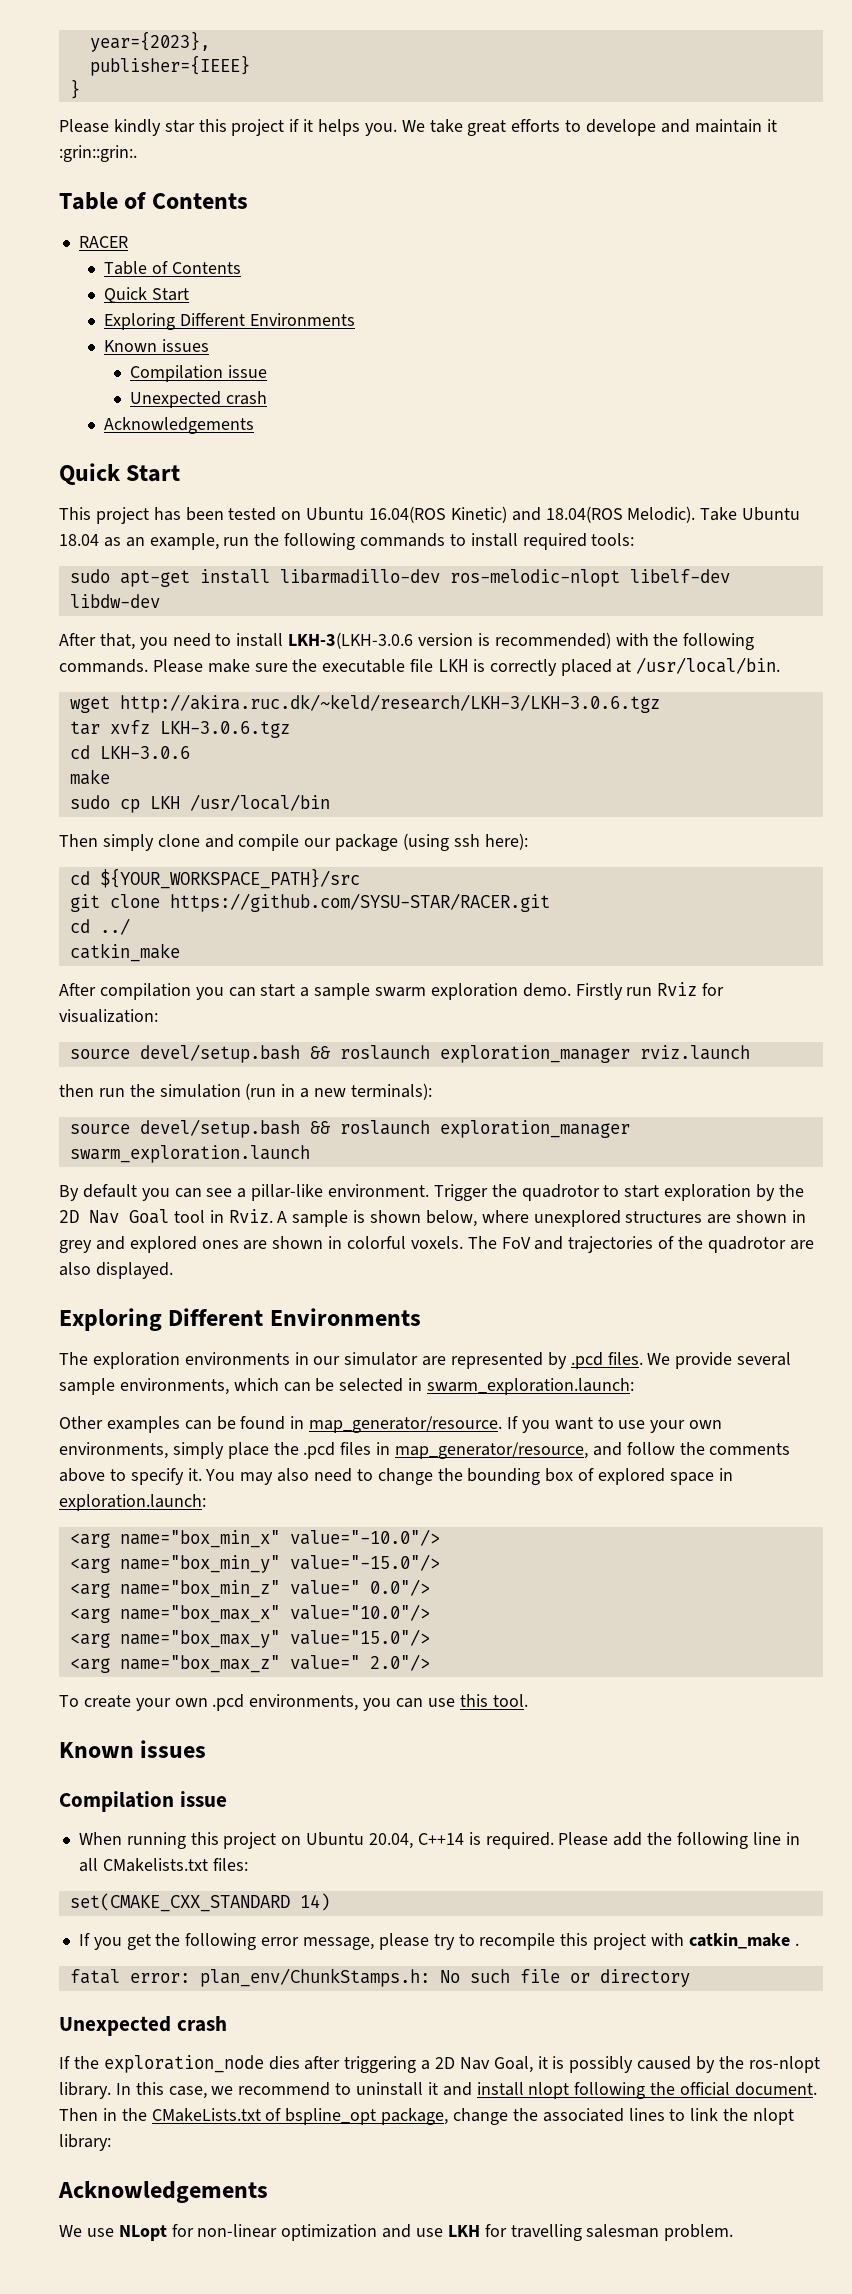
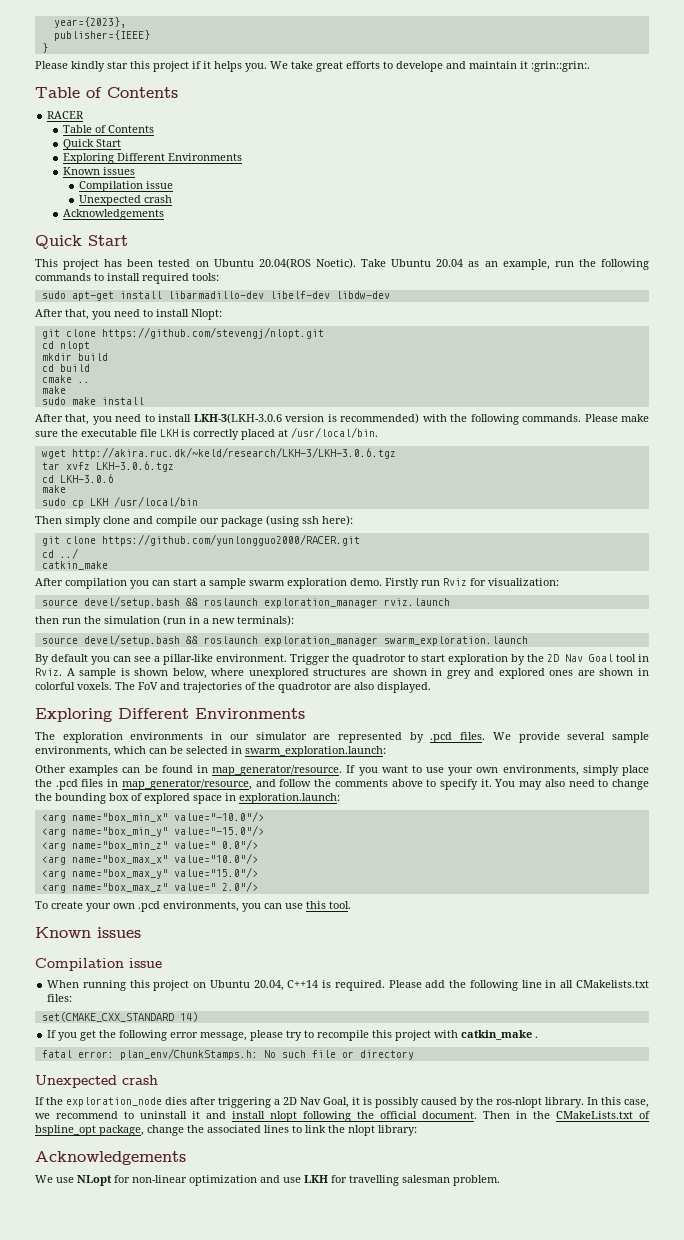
[369,506,696,523] 16.04(ROS Kinetic) and 18.04(ROS Melodic). -> [258,258,356,269] 20.04(ROS Noetic).
[59,534,99,546] 18.04 -> [436,259,464,267] 20.04
[449,569,620,587] ros-melodic-nlopt -> (264, 295) none
(160, 601) none -> [35,309,222,320] [41,327,324,339] [41,341,90,351] [41,353,108,361] [41,364,90,372] [41,375,90,383] [41,386,66,394] [41,397,144,405] // After that, you need to install Nlopt: // git clone https://github.com/stevengj/nlopt.git // cd nlopt // mkdir build // cd build // cmake .. // make // sudo make install
[69,868,360,889] [69,893,550,912] // cd ${YOUR_WORKSPACE_PATH}/src // git clone https://github.com/SYSU-STAR/RACER.git -> [41,534,360,546] // git clone https://github.com/yunlongguo2000/RACER.git

